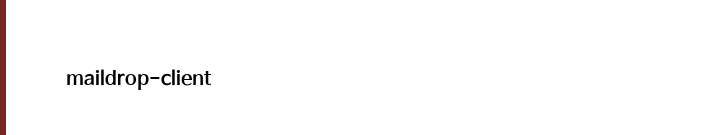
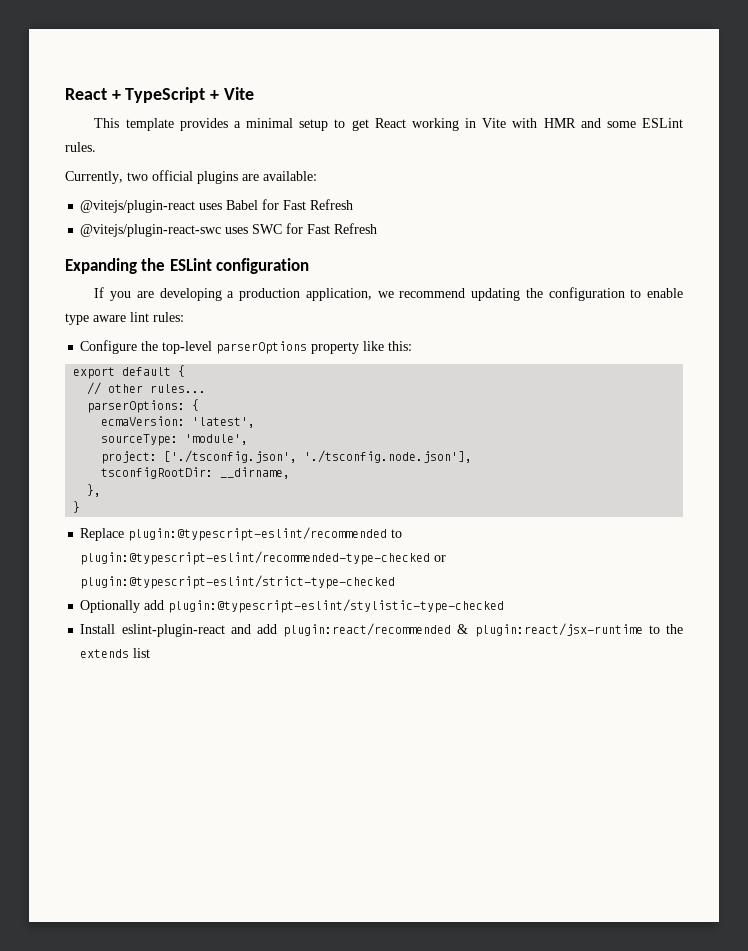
[66,69,212,90] maildrop-client -> [65,87,254,103] [94,118,684,131] [65,142,96,152] [65,170,317,184] [80,199,354,213] [80,223,378,237] [65,258,310,274] [94,287,683,301] [65,312,184,325] [80,340,413,354] [73,365,186,379] [87,382,207,395] [87,399,200,413] [101,416,256,428] [101,434,249,446] [101,450,473,464] [101,467,291,479] [87,484,102,497] [73,501,81,513] [80,527,403,541] [80,551,447,565] [80,575,396,589] [80,599,505,613] [80,623,683,637] [80,648,151,658] React + TypeScript + Vite // This template provides a minimal setup to get React working in Vite with HMR and some ESLint rules. // Currently, two official plugins are available: // @vitejs/plugin-react uses Babel for Fast Refresh // @vitejs/plugin-react-swc uses SWC for Fast Refresh // Expanding the ESLint configuration // If you are developing a production application, we recommend updating the configuration to enable type aware lint rules: // Configure the top-level parserOptions property like this: // export default { // // other rules... // parserOptions: { // ecmaVersion: 'latest', // sourceType: 'module', // project: ['./tsconfig.json', './tsconfig.node.json'], // tsconfigRootDir: __dirname, // }, // } // Replace plugin:@typescript-eslint/recommended to plugin:@typescript-eslint/recommended-type-checked or plugin:@typescript-eslint/strict-type-checked // Optionally add plugin:@typescript-eslint/stylistic-type-checked // Install eslint-plugin-react and add plugin:react/recommended & plugin:react/jsx-runtime to the extends list

